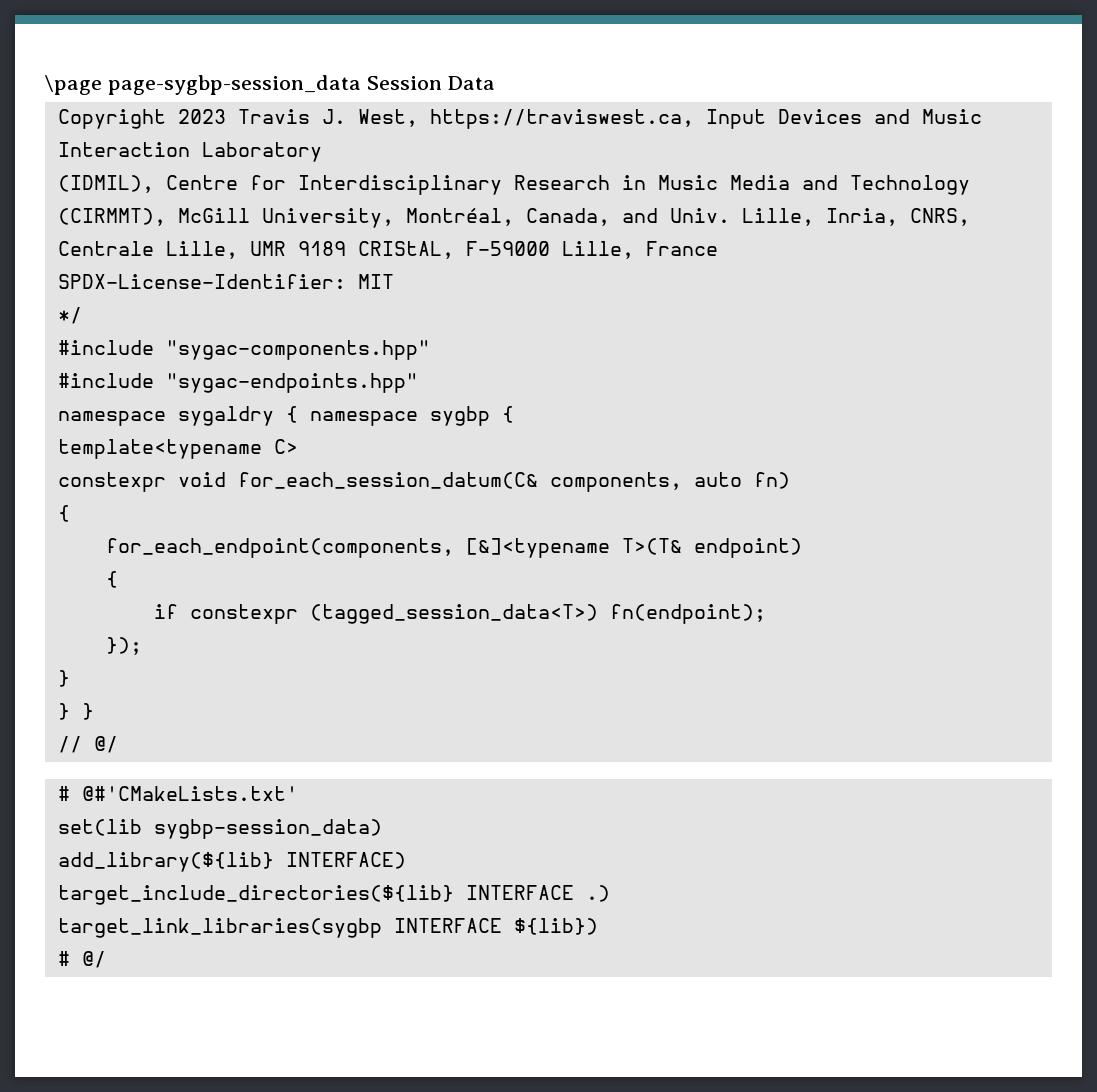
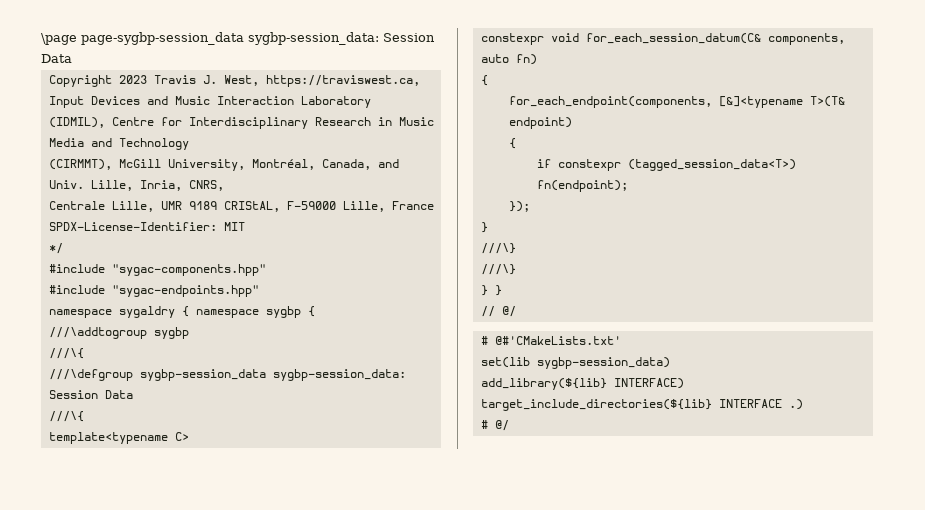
(361, 85) none -> [248,32,379,45] sygbp-session_data:
(514, 414) none -> [48,327,189,339] [48,348,84,359] [48,369,406,381] [48,390,133,399] [48,411,84,422] // ///\addtogroup sygbp // ///\{ // ///\defgroup sygbp-session_data sygbp-session_data: Session Data // ///\{
(70, 678) none -> [480,243,516,254] [480,264,516,275] // ///\} // ///\}
[57,918,598,938] // target_link_libraries(sygbp INTERFACE ${lib}) -> (803, 404) none

